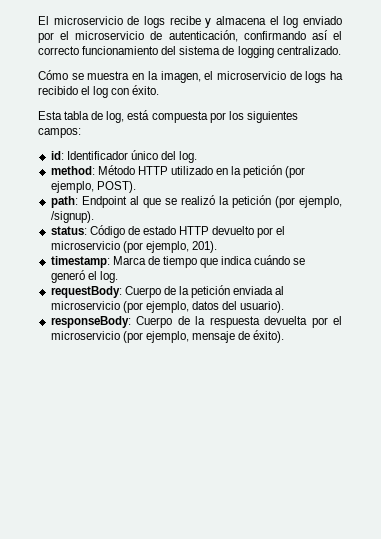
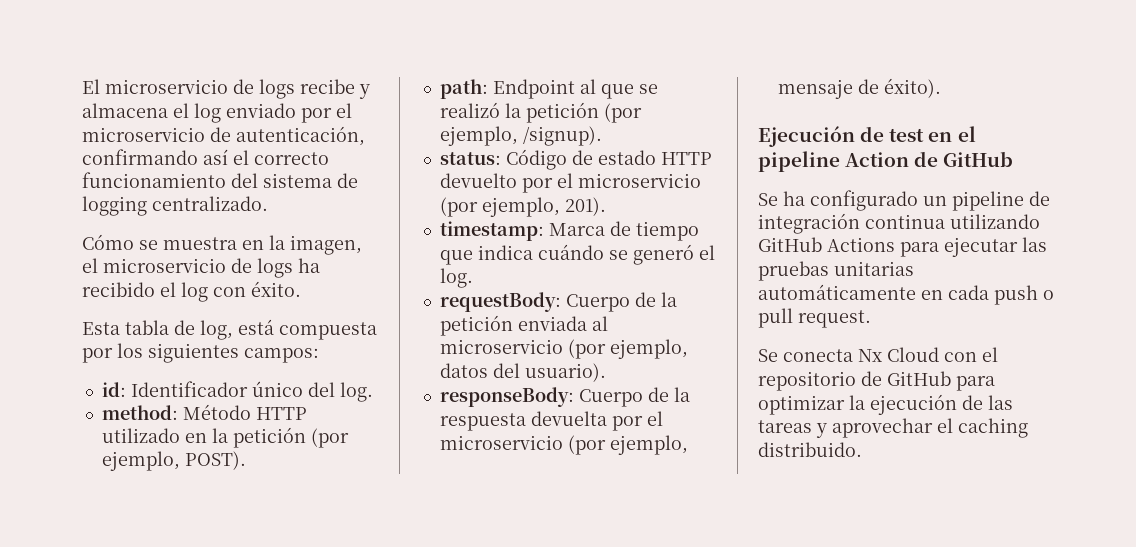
(285, 336) none -> [758,126,976,147] [758,151,1014,172] [758,190,1050,211] [758,213,1040,234] [758,237,1047,257] [758,261,914,281] [758,284,1054,305] [758,308,871,328] [758,347,998,362] [758,371,995,391] [758,394,1013,415] [758,418,1028,438] [758,442,862,457] // Ejecución de test en el pipeline Action de GitHub // Se ha configurado un pipeline de integración continua utilizando GitHub Actions para ejecutar las pruebas unitarias automáticamente en cada push o pull request. // Se conecta Nx Cloud con el repositorio de GitHub para optimizar la ejecución de las tareas y aprovechar el caching distribuido.

